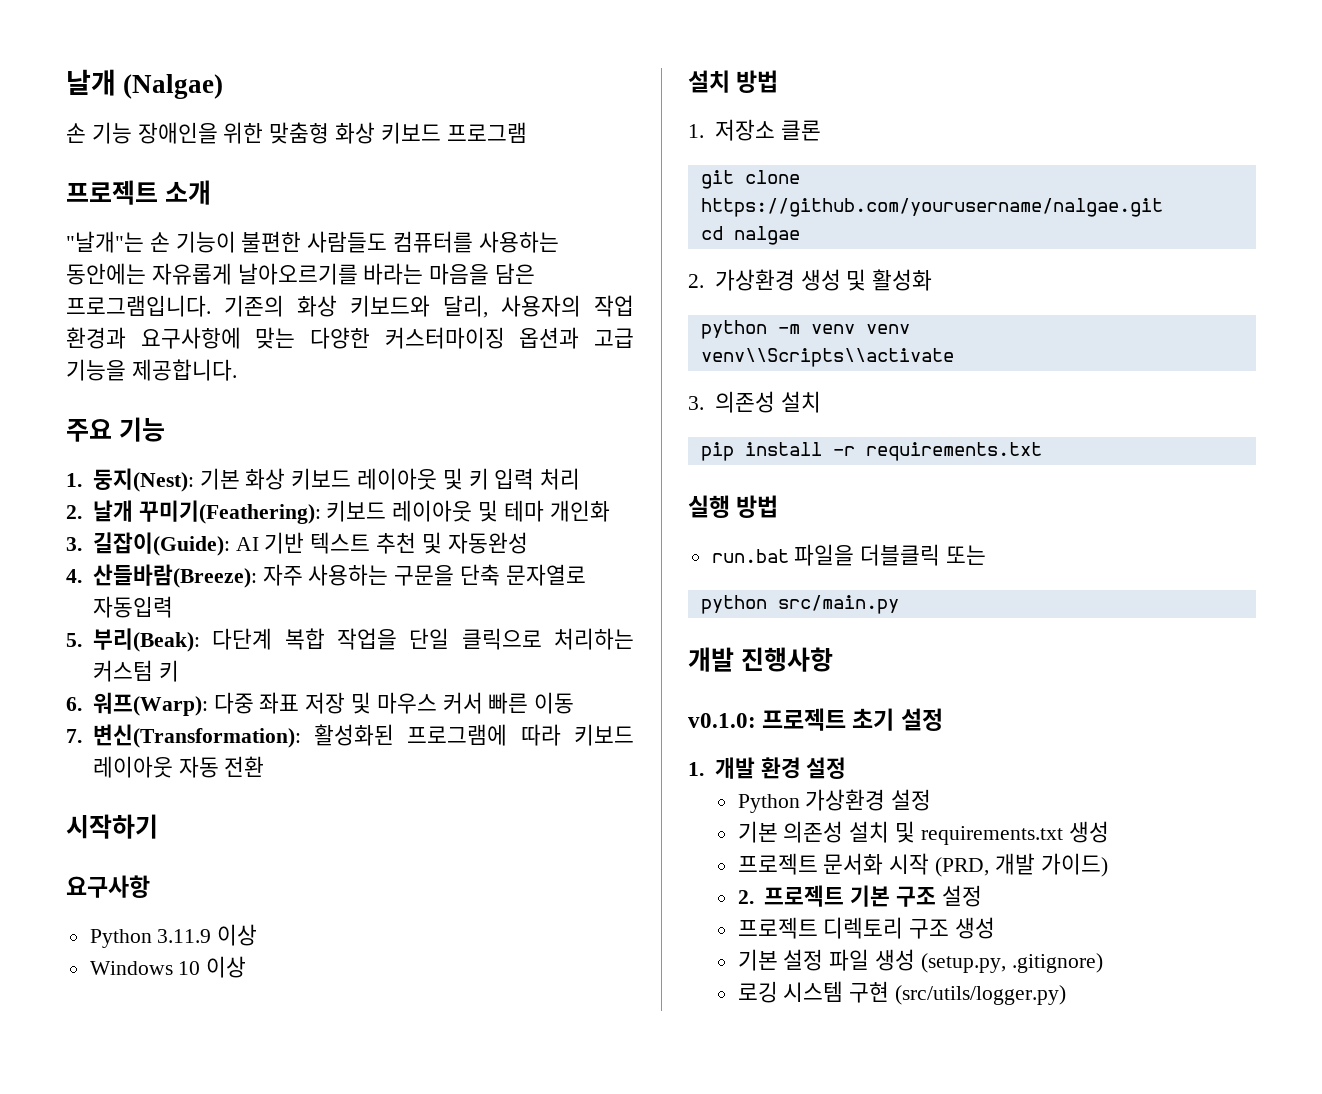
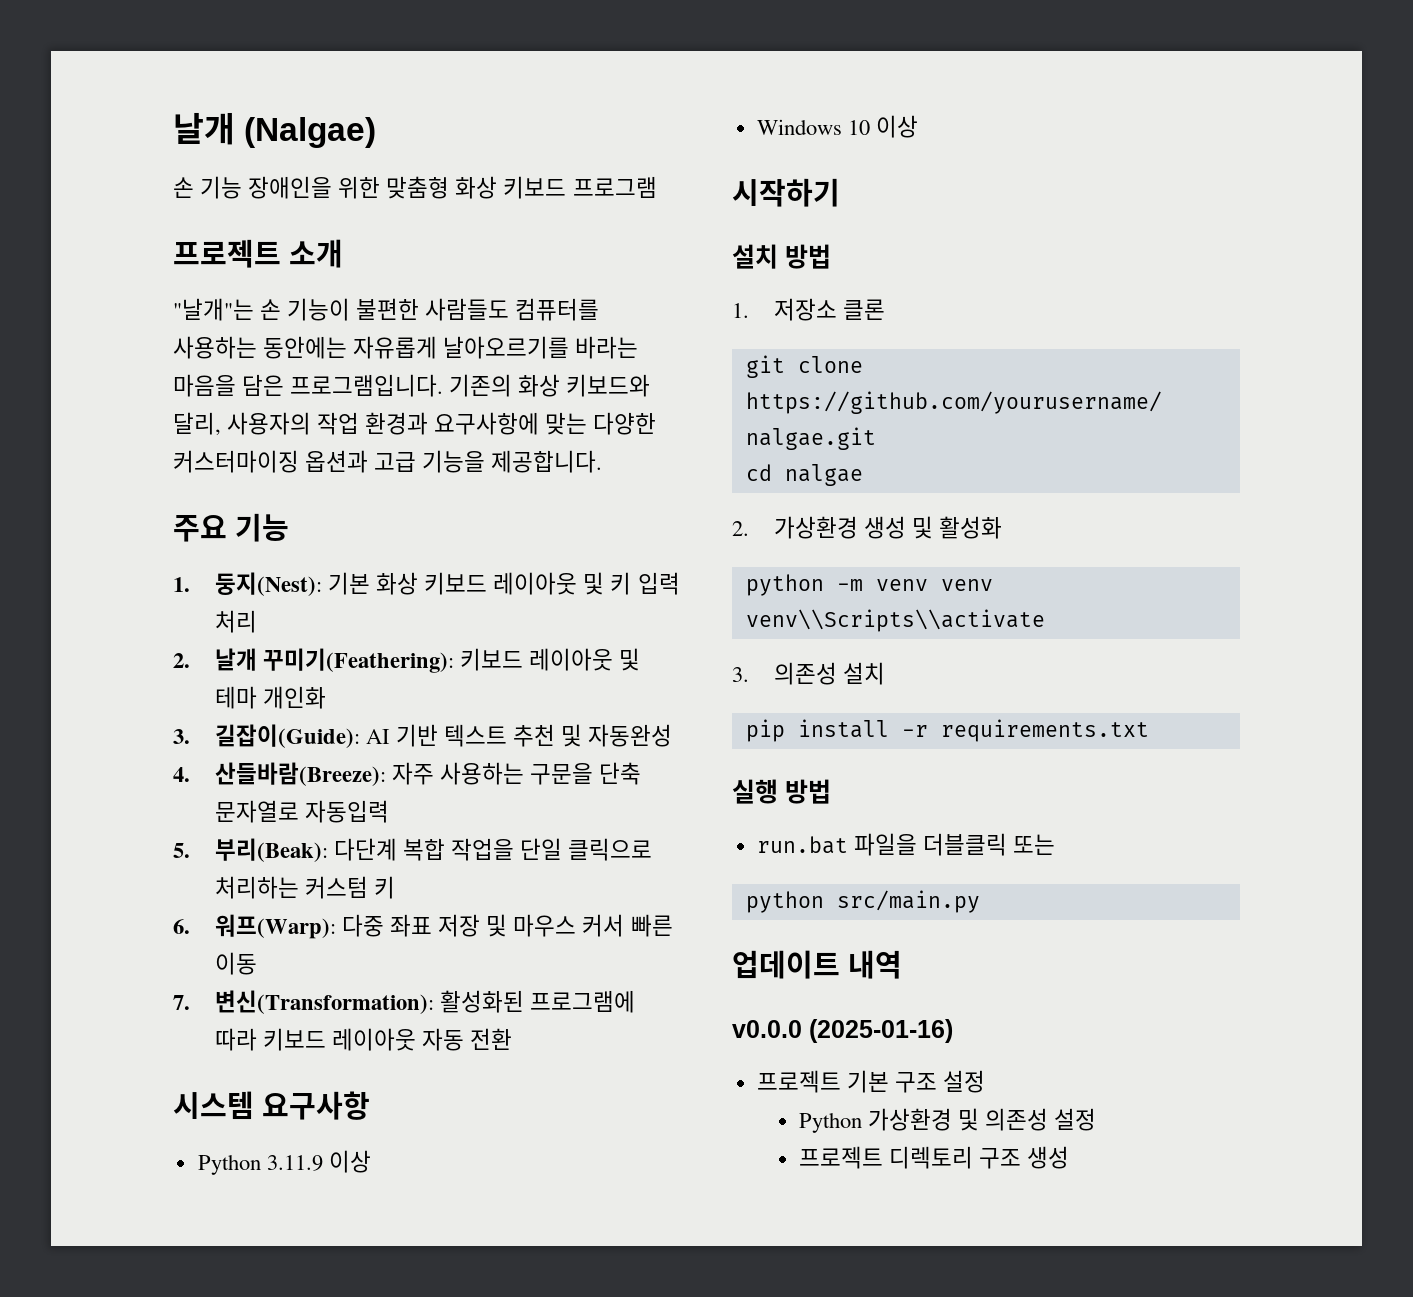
[66,814,158,839] 시작하기 // -> [173,1091,254,1120] 시스템
(247, 967) none -> [732,178,840,207] // 시작하기
[688,647,833,672] [688,708,943,731] [688,757,847,779] [737,789,932,813] [737,821,1109,845] [737,853,1108,877] [737,885,936,907] 개발 진행사항 // v0.1.0: 프로젝트 초기 설정 // 1. 개발 환경 설정 // Python 가상환경 설정 // 기본 의존성 설치 및 requirements.txt 생성 // 프로젝트 문서화 시작 (PRD, 개발 가이드) // 2. 프로젝트 기본 구조 -> [732,950,902,979] [732,1019,953,1043] [756,1070,985,1093] [798,1108,1049,1133] 업데이트 내역 // v0.0.0 (2025-01-16) // 프로젝트 기본 구조 설정 // Python 가상환경 및 의존성
[737,949,1103,973] [737,981,1067,1005] // 기본 설정 파일 생성 (setup.py, .gitignore) // 로깅 시스템 구현 (src/utils/logger.py) -> (1070, 1157) none

